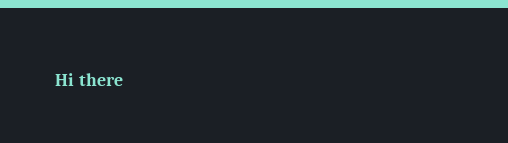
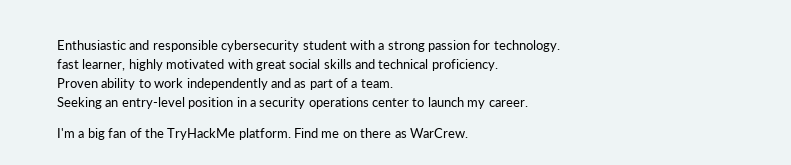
[55,73,123,86] Hi there -> [57,40,560,52] [57,59,498,71] [57,78,393,90] [57,97,528,109] [57,128,468,140] Enthusiastic and responsible cybersecurity student with a strong passion for technology. // fast learner, highly motivated with great social skills and technical proficiency. // Proven ability to work independently and as part of a team. // Seeking an entry-level position in a security operations center to launch my career. // I'm a big fan of the TryHackMe platform. Find me on there as WarCrew.

